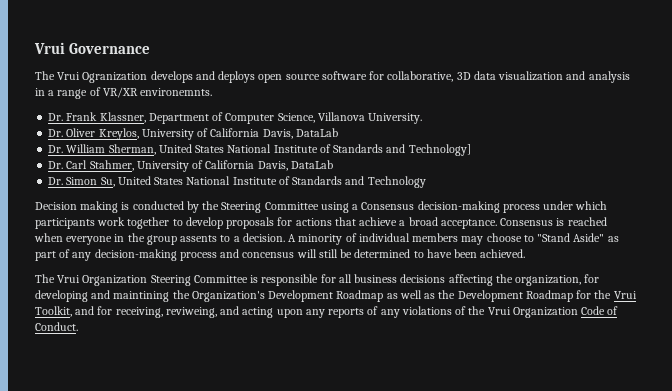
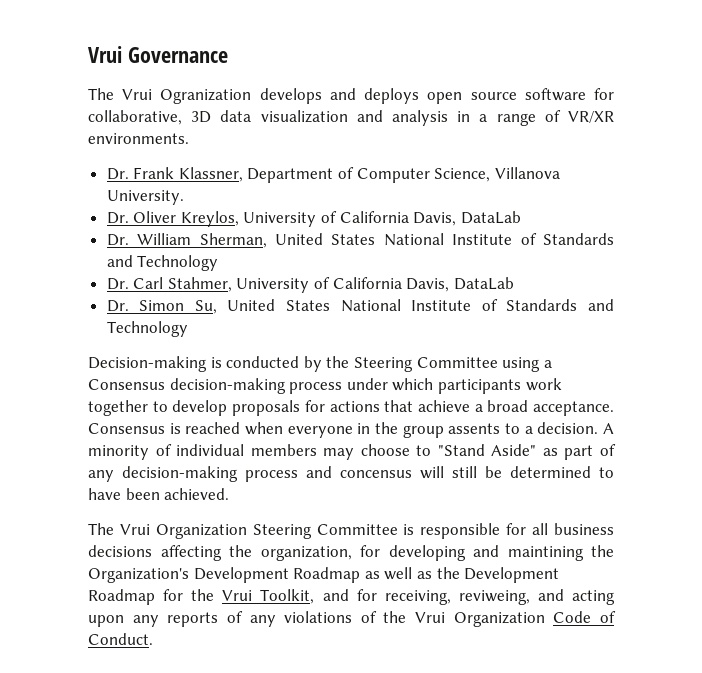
[140,88,213,96] environemnts. -> [88,133,189,144] environments.
[408,144,471,156] Technology] -> [137,255,219,271] Technology
[35,201,119,213] Decision making -> [88,356,207,372] Decision-making

